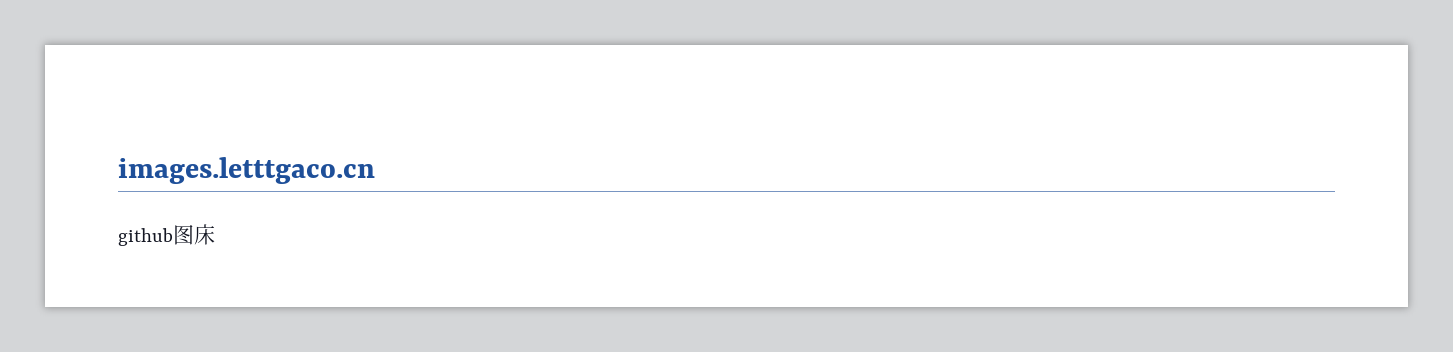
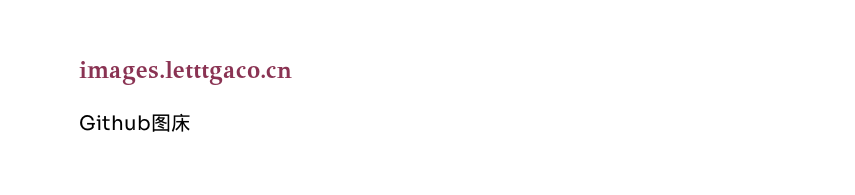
[118,228,173,246] github -> [79,115,151,131] Github

